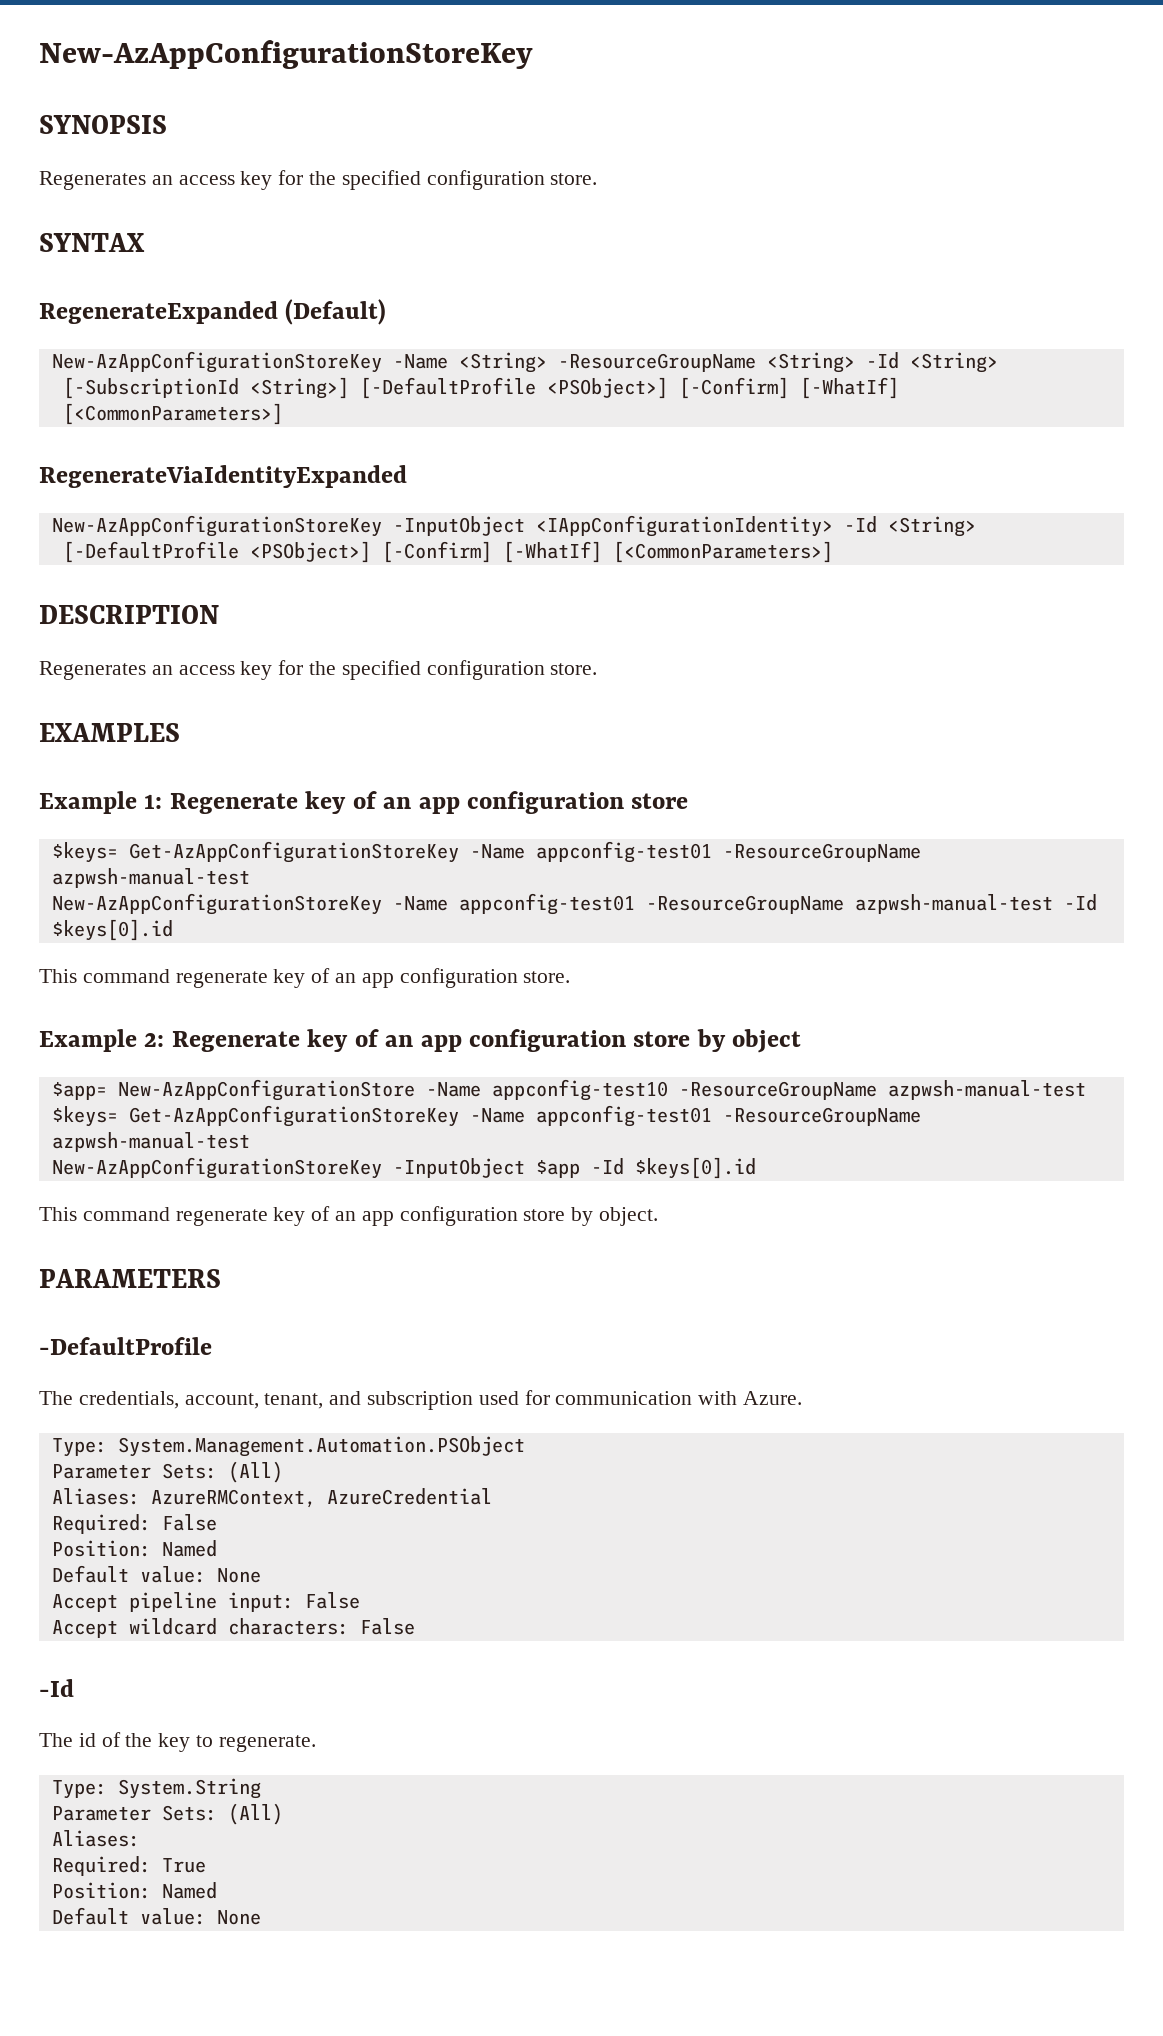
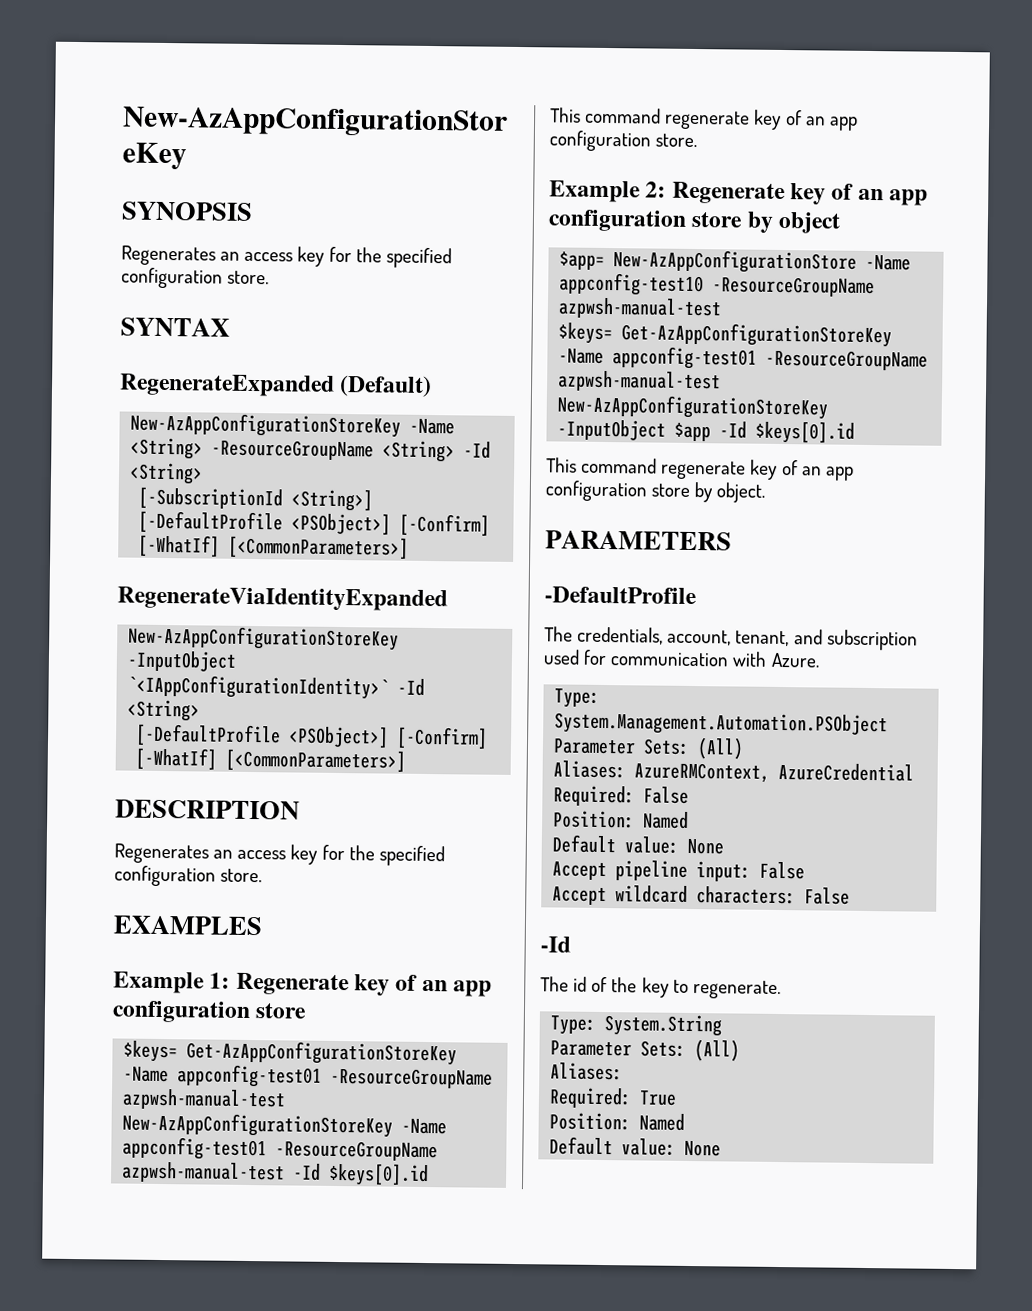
[535,515,833,537] <IAppConfigurationIdentity> -> [127,674,390,700] `<IAppConfigurationIdentity>`

